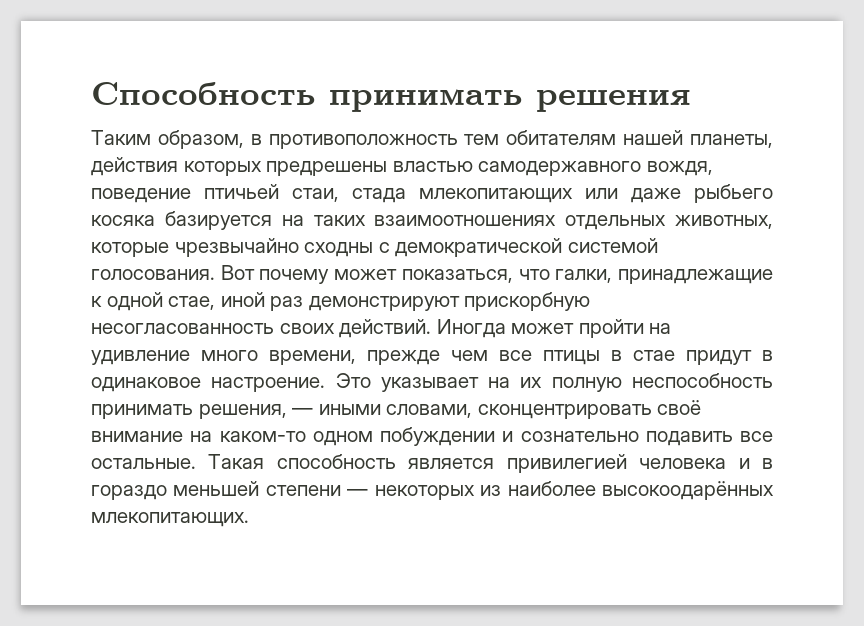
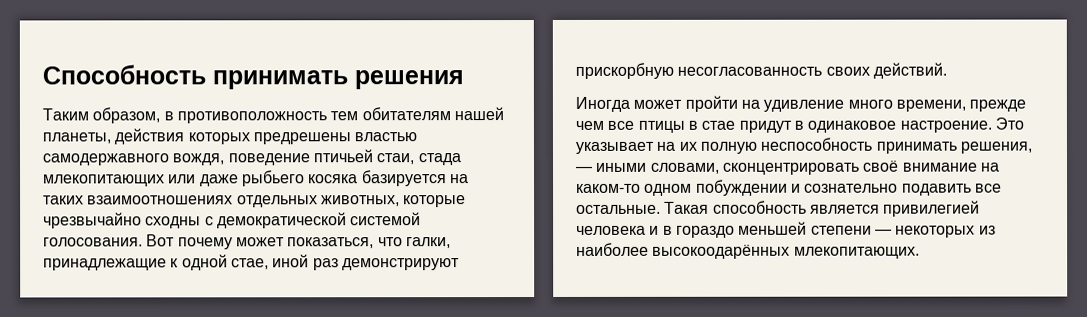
(432, 328) none -> (947, 70) //

